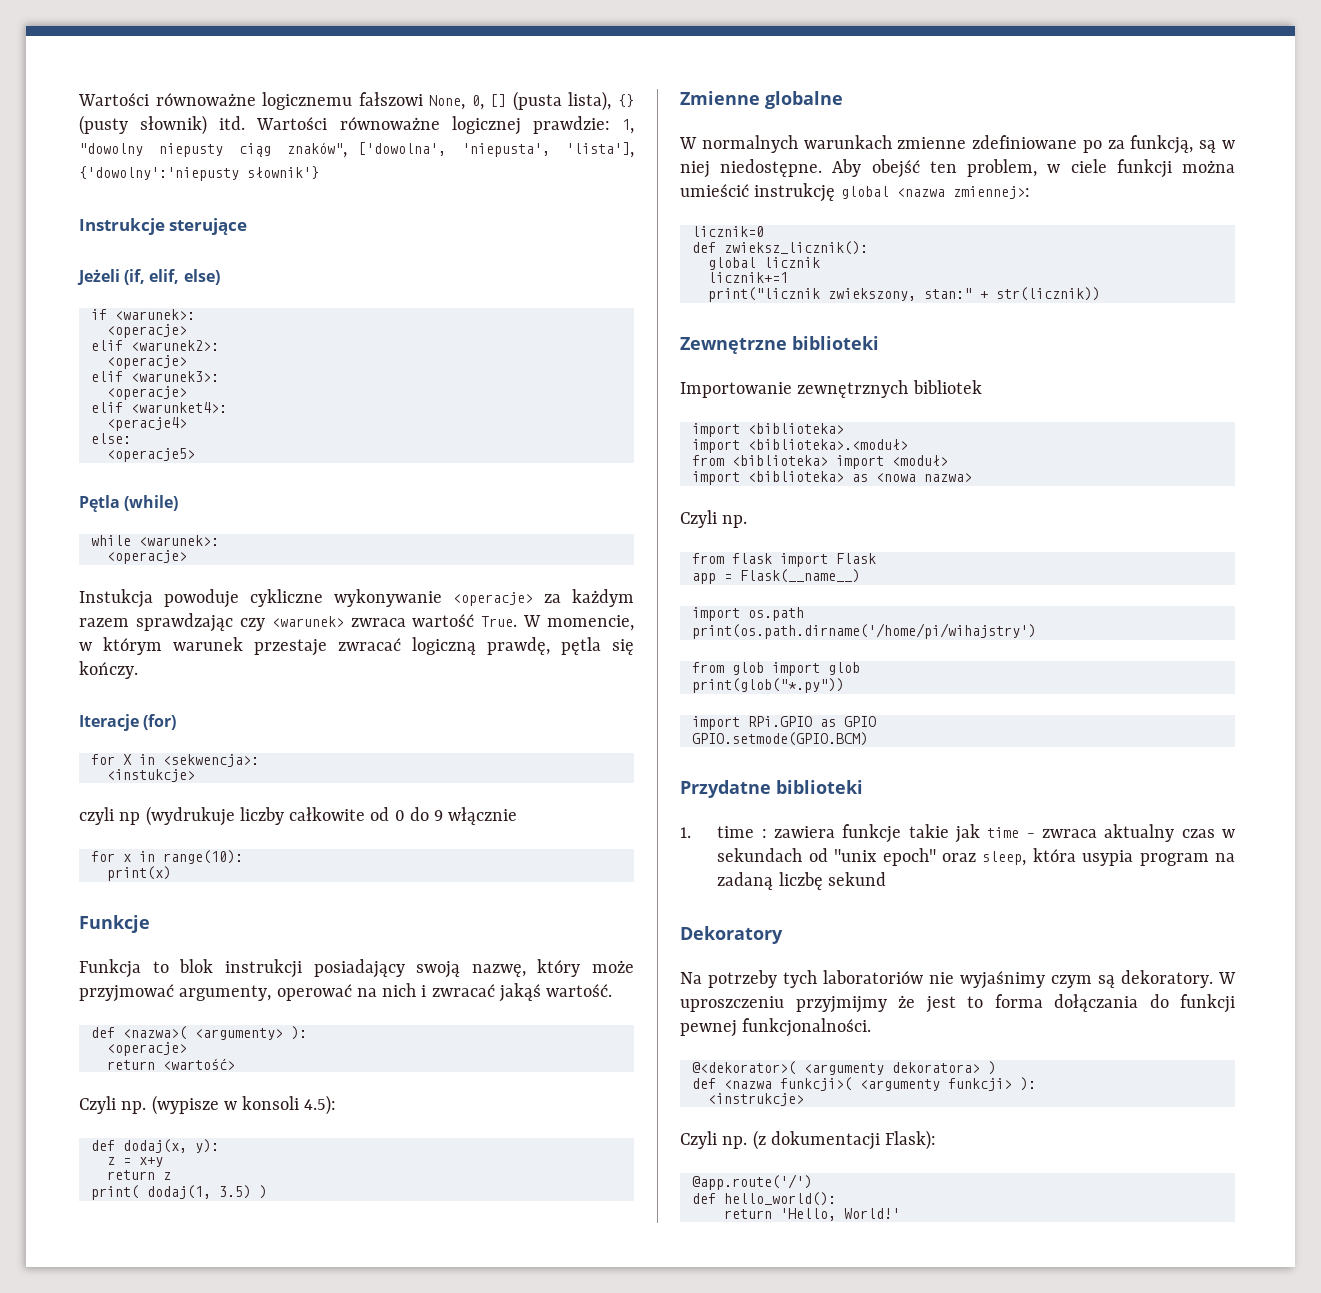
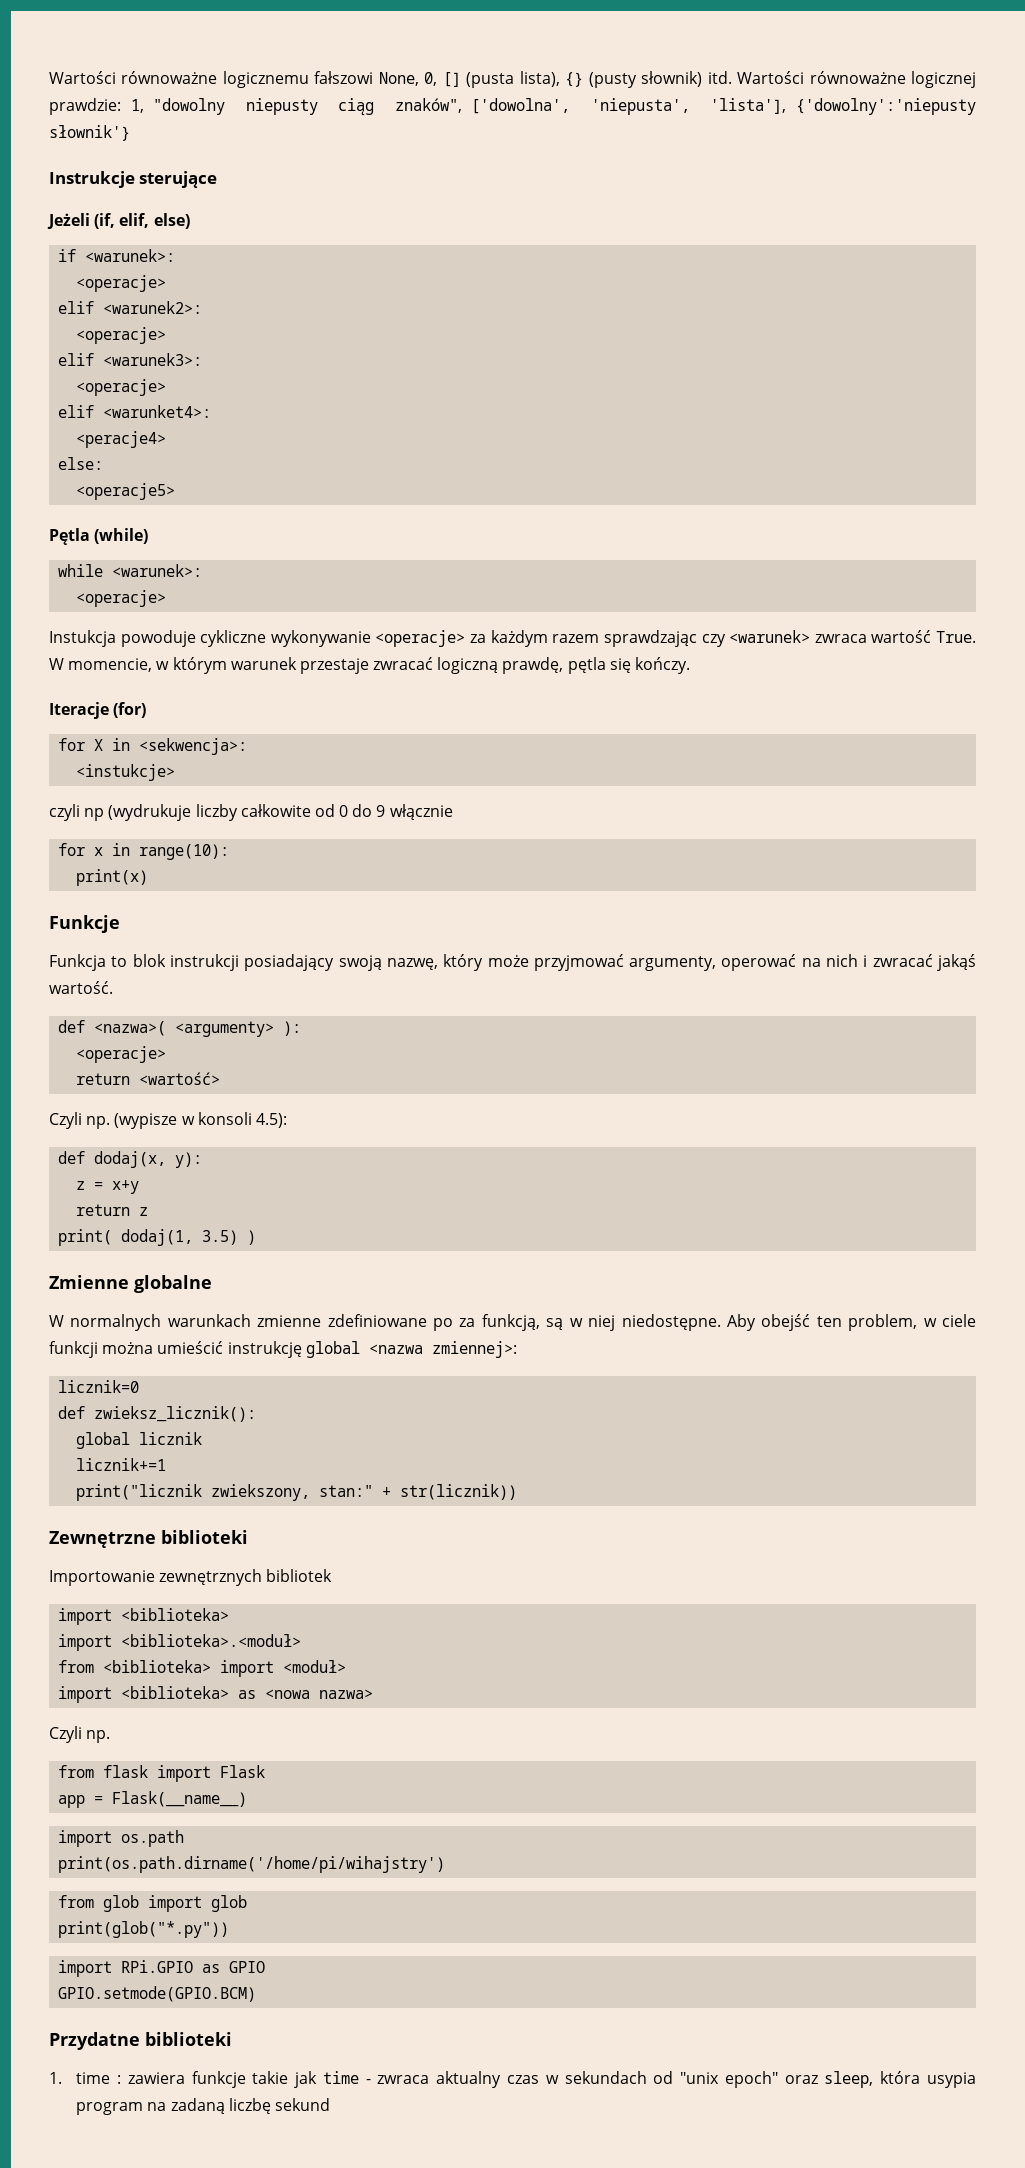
[680,926,783,944] [680,970,1236,989] [680,994,1235,1013] [680,1018,872,1037] [691,1061,996,1075] [691,1077,1036,1091] [707,1093,804,1106] [680,1130,937,1150] [691,1174,812,1190] [691,1192,836,1206] [723,1208,900,1221] // Dekoratory // Na potrzeby tych laboratoriów nie wyjaśnimy czym są dekoratory. W uproszczeniu przyjmijmy że jest to forma dołączania do funkcji pewnej funkcjonalności. // @<dekorator>( <argumenty dekoratora> ) // def <nazwa funkcji>( <argumenty funkcji> ): // <instrukcje> // Czyli np. (z dokumentacji Flask): // @app.route('/') // def hello_world(): // return 'Hello, World!' -> (330, 2104) none

